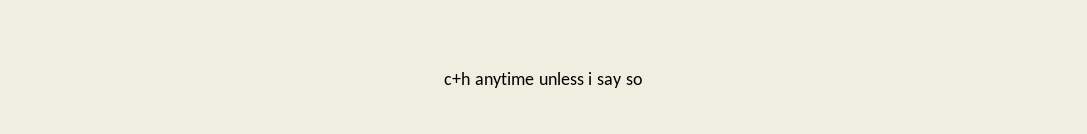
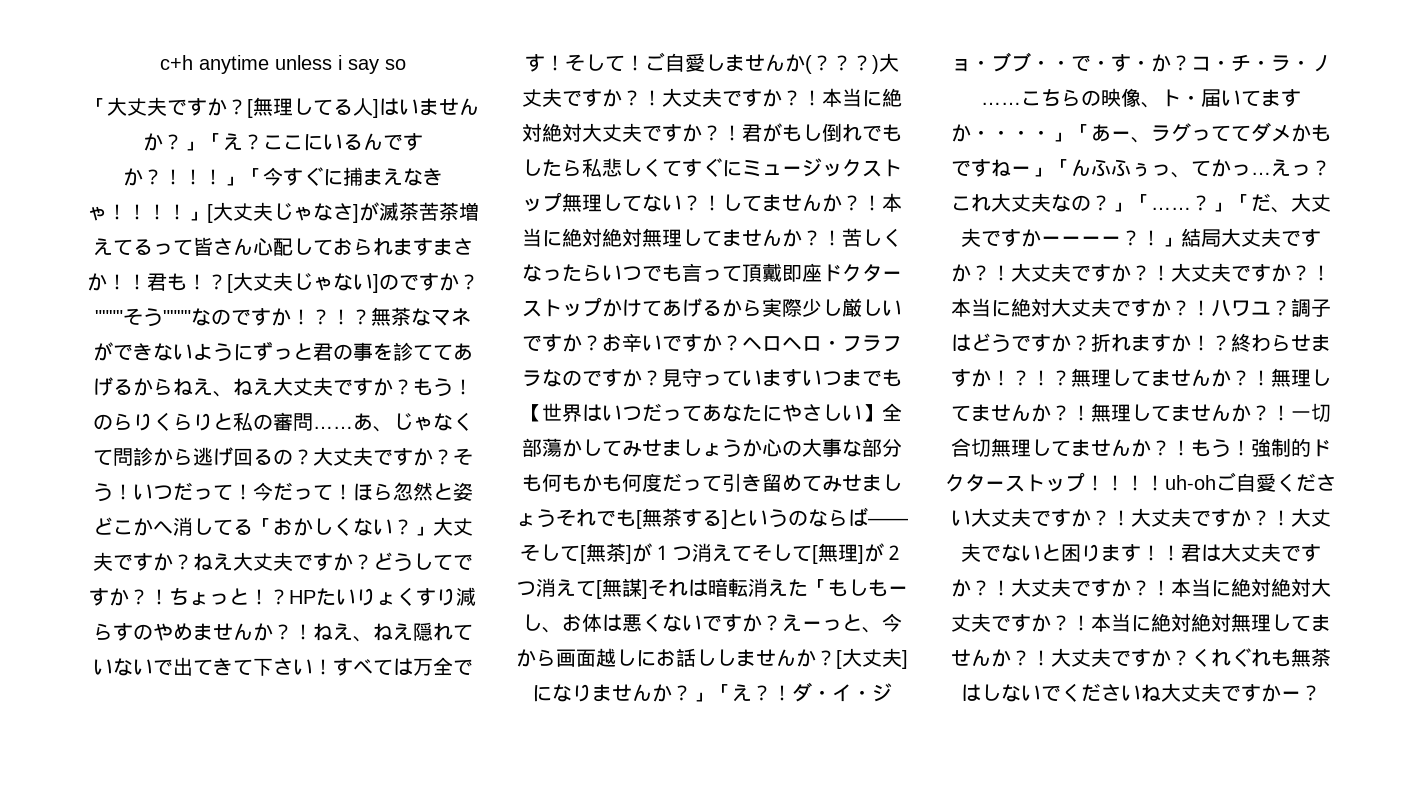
(643, 80) none -> [86,97,479,118] [142,133,423,151] [122,167,443,186] [86,202,479,223] [92,237,473,256] [86,272,479,293] [94,307,471,327] [92,341,473,362] [92,377,473,397] [92,412,473,432] [92,447,473,466] [92,482,473,502] [92,517,473,536] [92,552,473,572] [89,587,476,606] [92,622,473,642] [92,657,473,676] [524,52,899,74] [521,88,902,107] [521,123,902,142] [521,158,902,177] [521,192,902,212] [521,228,902,247] [521,263,902,282] [521,297,902,317] [521,333,902,352] [521,368,902,387] [521,403,902,422] [521,438,902,458] [521,473,902,492] [515,507,908,529] [519,543,904,564] [515,578,908,599] [521,613,902,633] [515,648,908,669] [531,682,892,702] [950,52,1331,72] [980,88,1301,108] [950,122,1331,143] [950,159,1331,178] [950,193,1331,213] [960,228,1321,247] [950,263,1331,282] [950,298,1331,317] [950,333,1331,353] [950,368,1331,387] [950,403,1331,422] [950,438,1331,458] [945,472,1336,492] [950,508,1331,527] [960,543,1321,562] [950,578,1331,597] [950,613,1331,632] [950,648,1331,667] [960,683,1321,702] // 「大丈夫ですか？[無理してる人]はいませんか？」「え？ここにいるんですか？！！！」「今すぐに捕まえなきゃ！！！！」[大丈夫じゃなさ]が滅茶苦茶増えてるって皆さん心配しておられますまさか！！君も！？[大丈夫じゃない]のですか？""""そう""""なのですか！？！？無茶なマネができないようにずっと君の事を診ててあげるからねえ、ねえ大丈夫ですか？もう！のらりくらりと私の審問……あ、じゃなくて問診から逃げ回るの？大丈夫ですか？そう！いつだって！今だって！ほら忽然と姿どこかへ消してる「おかしくない？」大丈夫ですか？ねえ大丈夫ですか？どうしてですか？！ちょっと！？HPたいりょくすり減らすのやめませんか？！ねえ、ねえ隠れていないで出てきて下さい！すべては万全です！そして！ご自愛しませんか(？？？)大丈夫ですか？！大丈夫ですか？！本当に絶対絶対大丈夫ですか？！君がもし倒れでもしたら私悲しくてすぐにミュージックストップ無理してない？！してませんか？！本当に絶対絶対無理してませんか？！苦しくなったらいつでも言って頂戴即座ドクターストップかけてあげるから実際少し厳しいですか？お辛いですか？ヘロヘロ・フラフラなのですか？見守っていますいつまでも【世界はいつだってあなたにやさしい】全部蕩かしてみせましょうか心の大事な部分も何もかも何度だって引き留めてみせましょうそれでも[無茶する]というのならば――そして[無茶]が１つ消えてそして[無理]が２つ消えて[無謀]それは暗転消えた「もしもーし、お体は悪くないですか？えーっと、今から画面越しにお話ししませんか？[大丈夫]になりませんか？」「え？！ダ・イ・ジョ・ブブ・・で・す・か？コ・チ・ラ・ノ……こちらの映像、ト・届いてますか・・・・」「あー、ラグっててダメかもですねー」「んふふぅっ、てかっ…えっ？これ大丈夫なの？」「……？」「だ、大丈夫ですかーーーー？！」結局大丈夫ですか？！大丈夫ですか？！大丈夫ですか？！本当に絶対大丈夫ですか？！ハワユ？調子はどうですか？折れますか！？終わらせますか！？！？無理してませんか？！無理してませんか？！無理してませんか？！一切合切無理してませんか？！もう！強制的ドクターストップ！！！！uh-ohご自愛ください大丈夫ですか？！大丈夫ですか？！大丈夫でないと困ります！！君は大丈夫ですか？！大丈夫ですか？！本当に絶対絶対大丈夫ですか？！本当に絶対絶対無理してませんか？！大丈夫ですか？くれぐれも無茶はしないでくださいね大丈夫ですかー？

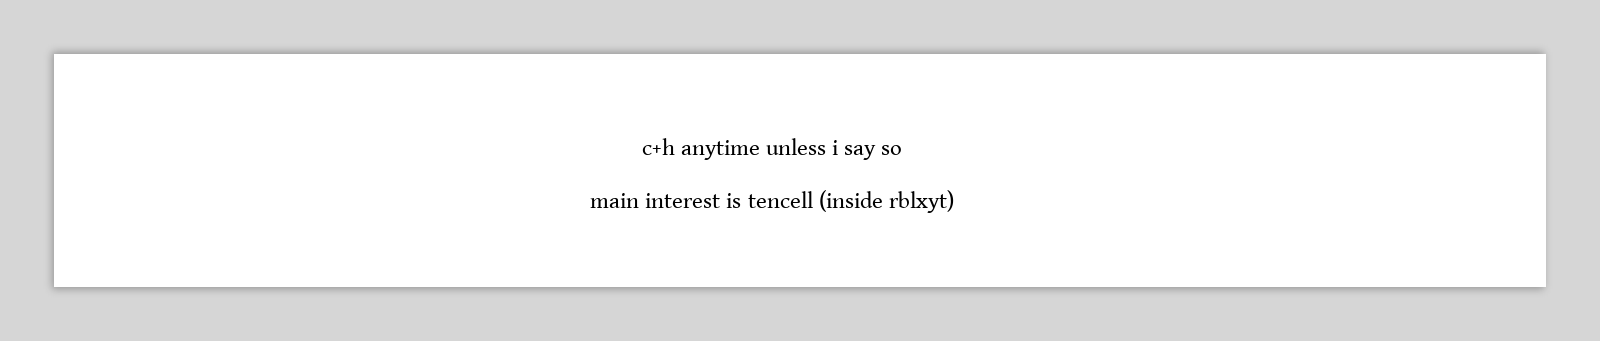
[86,97,479,118] [142,133,423,151] [122,167,443,186] [86,202,479,223] [92,237,473,256] [86,272,479,293] [94,307,471,327] [92,341,473,362] [92,377,473,397] [92,412,473,432] [92,447,473,466] [92,482,473,502] [92,517,473,536] [92,552,473,572] [89,587,476,606] [92,622,473,642] [92,657,473,676] [524,52,899,74] [521,88,902,107] [521,123,902,142] [521,158,902,177] [521,192,902,212] [521,228,902,247] [521,263,902,282] [521,297,902,317] [521,333,902,352] [521,368,902,387] [521,403,902,422] [521,438,902,458] [521,473,902,492] [515,507,908,529] [519,543,904,564] [515,578,908,599] [521,613,902,633] [515,648,908,669] [531,682,892,702] [950,52,1331,72] [980,88,1301,108] [950,122,1331,143] [950,159,1331,178] [950,193,1331,213] [960,228,1321,247] [950,263,1331,282] [950,298,1331,317] [950,333,1331,353] [950,368,1331,387] [950,403,1331,422] [950,438,1331,458] [945,472,1336,492] [950,508,1331,527] [960,543,1321,562] [950,578,1331,597] [950,613,1331,632] [950,648,1331,667] [960,683,1321,702] 「大丈夫ですか？[無理してる人]はいませんか？」「え？ここにいるんですか？！！！」「今すぐに捕まえなきゃ！！！！」[大丈夫じゃなさ]が滅茶苦茶増えてるって皆さん心配しておられますまさか！！君も！？[大丈夫じゃない]のですか？""""そう""""なのですか！？！？無茶なマネができないようにずっと君の事を診ててあげるからねえ、ねえ大丈夫ですか？もう！のらりくらりと私の審問……あ、じゃなくて問診から逃げ回るの？大丈夫ですか？そう！いつだって！今だって！ほら忽然と姿どこかへ消してる「おかしくない？」大丈夫ですか？ねえ大丈夫ですか？どうしてですか？！ちょっと！？HPたいりょくすり減らすのやめませんか？！ねえ、ねえ隠れていないで出てきて下さい！すべては万全です！そして！ご自愛しませんか(？？？)大丈夫ですか？！大丈夫ですか？！本当に絶対絶対大丈夫ですか？！君がもし倒れでもしたら私悲しくてすぐにミュージックストップ無理してない？！してませんか？！本当に絶対絶対無理してませんか？！苦しくなったらいつでも言って頂戴即座ドクターストップかけてあげるから実際少し厳しいですか？お辛いですか？ヘロヘロ・フラフラなのですか？見守っていますいつまでも【世界はいつだってあなたにやさしい】全部蕩かしてみせましょうか心の大事な部分も何もかも何度だって引き留めてみせましょうそれでも[無茶する]というのならば――そして[無茶]が１つ消えてそして[無理]が２つ消えて[無謀]それは暗転消えた「もしもーし、お体は悪くないですか？えーっと、今から画面越しにお話ししませんか？[大丈夫]になりませんか？」「え？！ダ・イ・ジョ・ブブ・・で・す・か？コ・チ・ラ・ノ……こちらの映像、ト・届いてますか・・・・」「あー、ラグっててダメかもですねー」「んふふぅっ、てかっ…えっ？これ大丈夫なの？」「……？」「だ、大丈夫ですかーーーー？！」結局大丈夫ですか？！大丈夫ですか？！大丈夫ですか？！本当に絶対大丈夫ですか？！ハワユ？調子はどうですか？折れますか！？終わらせますか！？！？無理してませんか？！無理してませんか？！無理してませんか？！一切合切無理してませんか？！もう！強制的ドクターストップ！！！！uh-ohご自愛ください大丈夫ですか？！大丈夫ですか？！大丈夫でないと困ります！！君は大丈夫ですか？！大丈夫ですか？！本当に絶対絶対大丈夫ですか？！本当に絶対絶対無理してませんか？！大丈夫ですか？くれぐれも無茶はしないでくださいね大丈夫ですかー？ -> [590,190,954,213] main interest is tencell (inside rblxyt)

